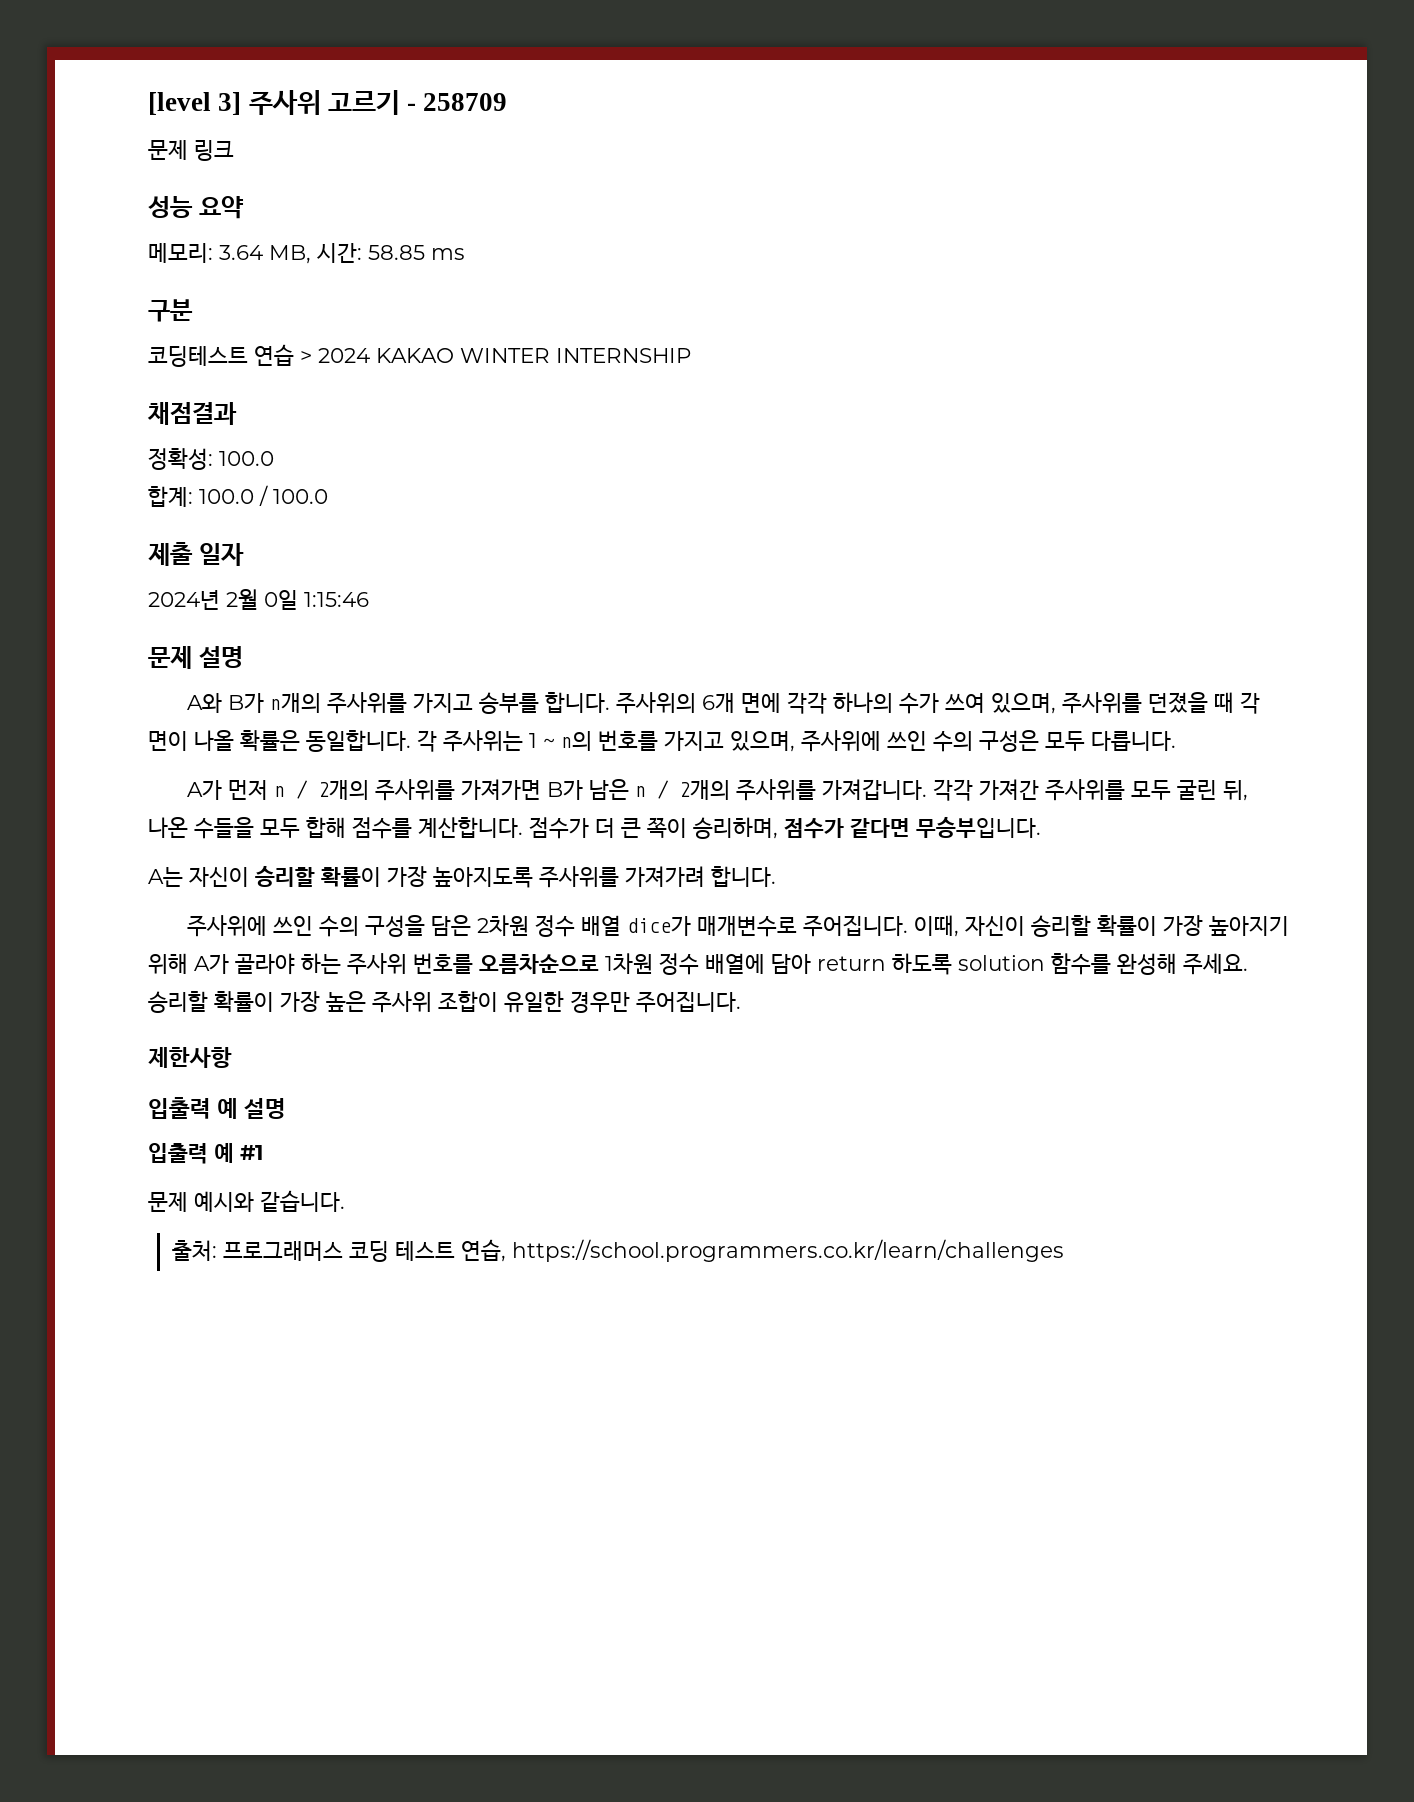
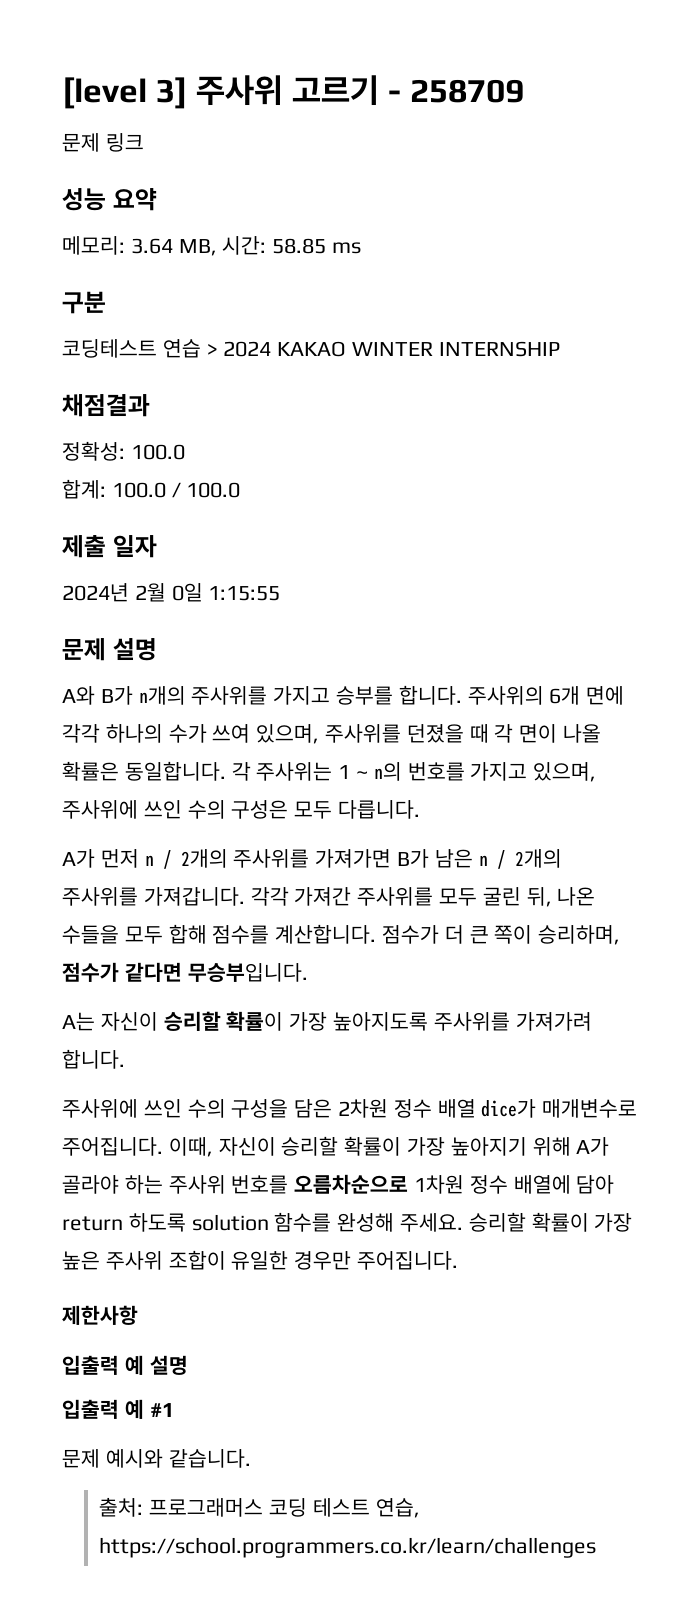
[304,592,369,607] 1:15:46 -> [208,586,281,601] 1:15:55

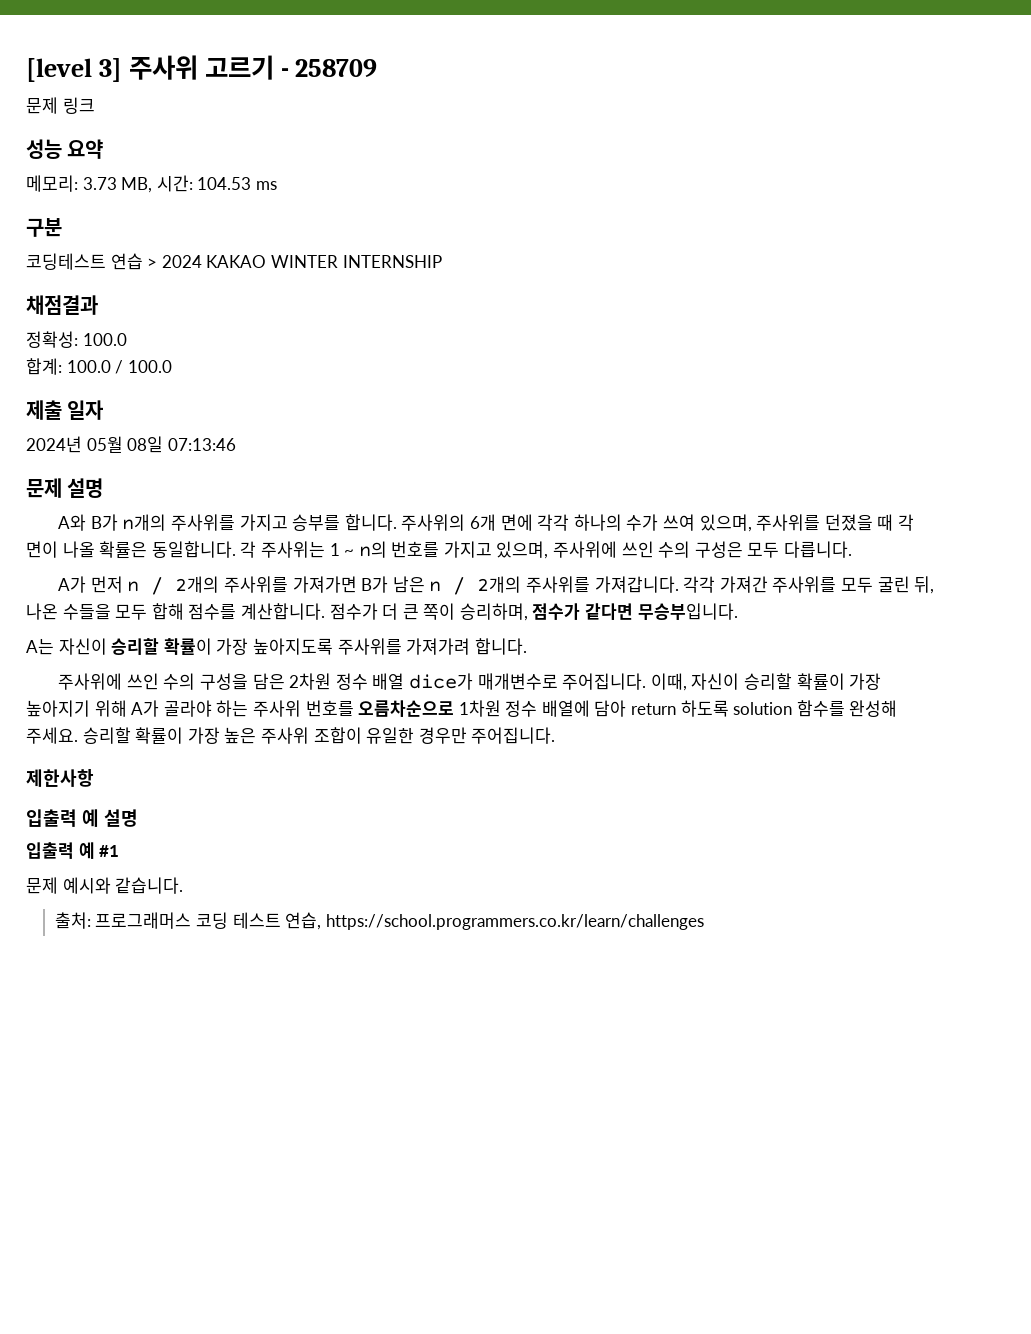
[130,238,173,254] 3.64 -> [82,177,117,190] 3.73
[272,238,327,254] 58.85 -> [197,177,252,190] 104.53
[134,583,281,602] 2월 0일 1:15:55 -> [86,436,236,453] 05월 08일 07:13:46

